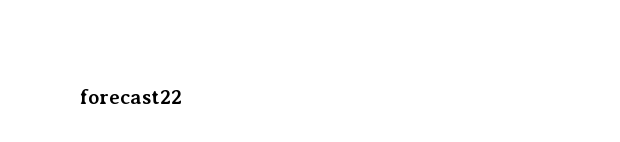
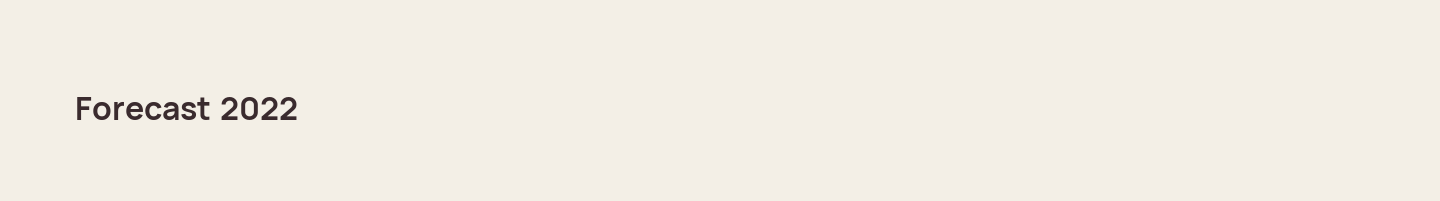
[80,89,182,104] forecast22 -> [75,97,298,120] Forecast 2022

